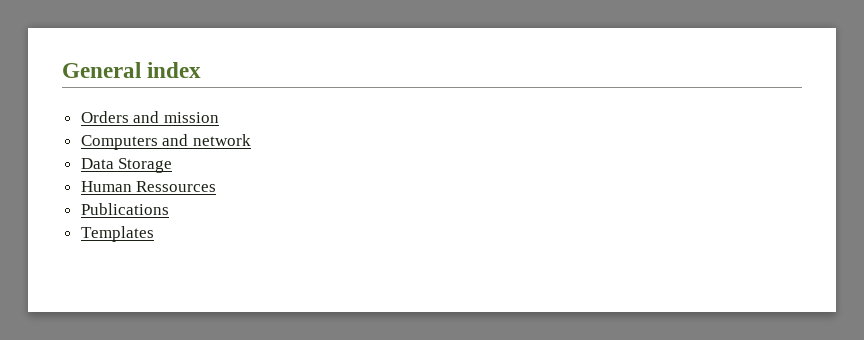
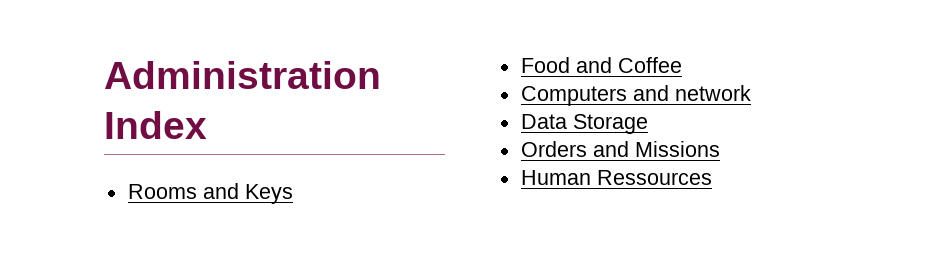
[62,62,202,78] [80,111,219,123] General index // Orders and mission -> [104,61,381,89] [104,111,207,139] [127,183,293,204] [520,57,682,73] Administration Index // Rooms and Keys // Food and Coffee
(173, 165) none -> [520,141,720,157] // Orders and Missions
[80,203,169,215] [80,226,154,242] // Publications // Templates -> (712, 177) none

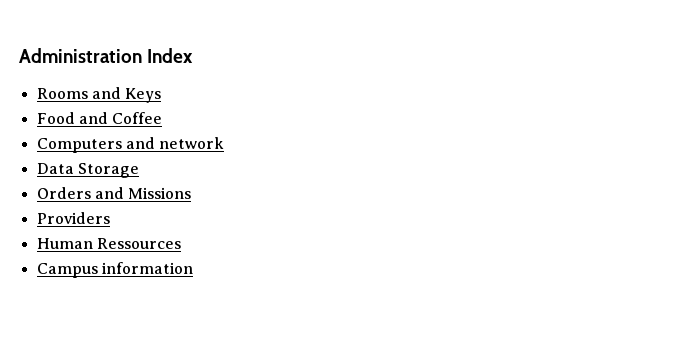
(720, 149) none -> [36,212,110,224] // Providers
(712, 177) none -> [36,262,193,278] // Campus information

